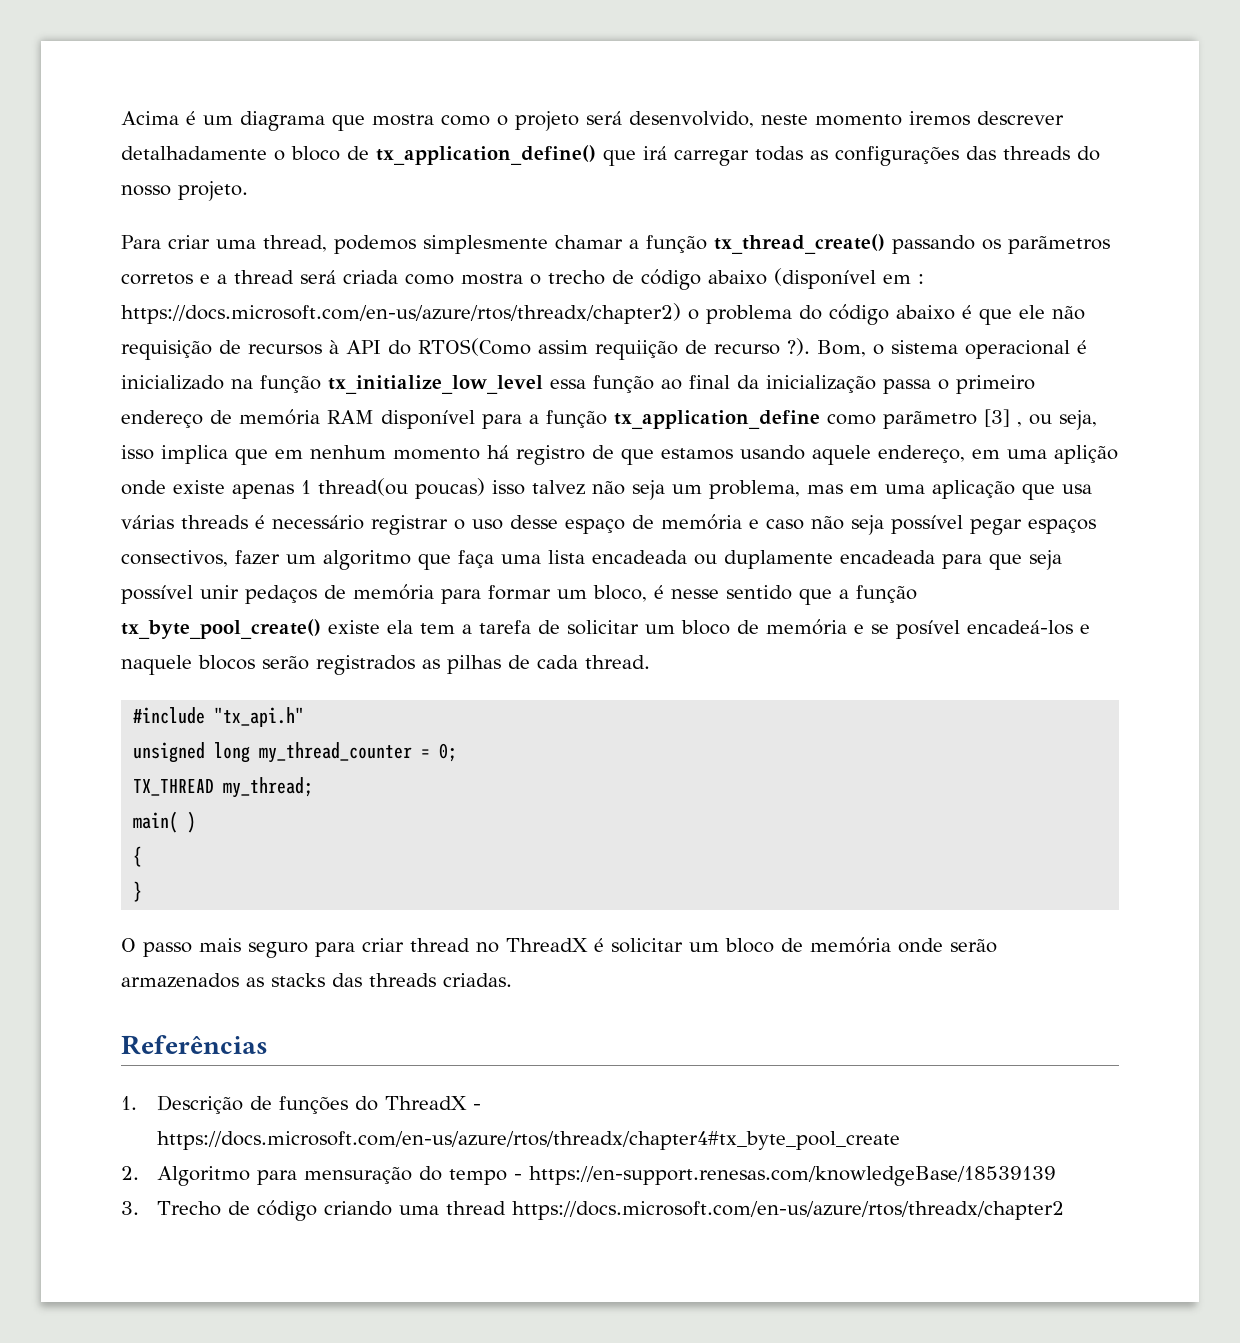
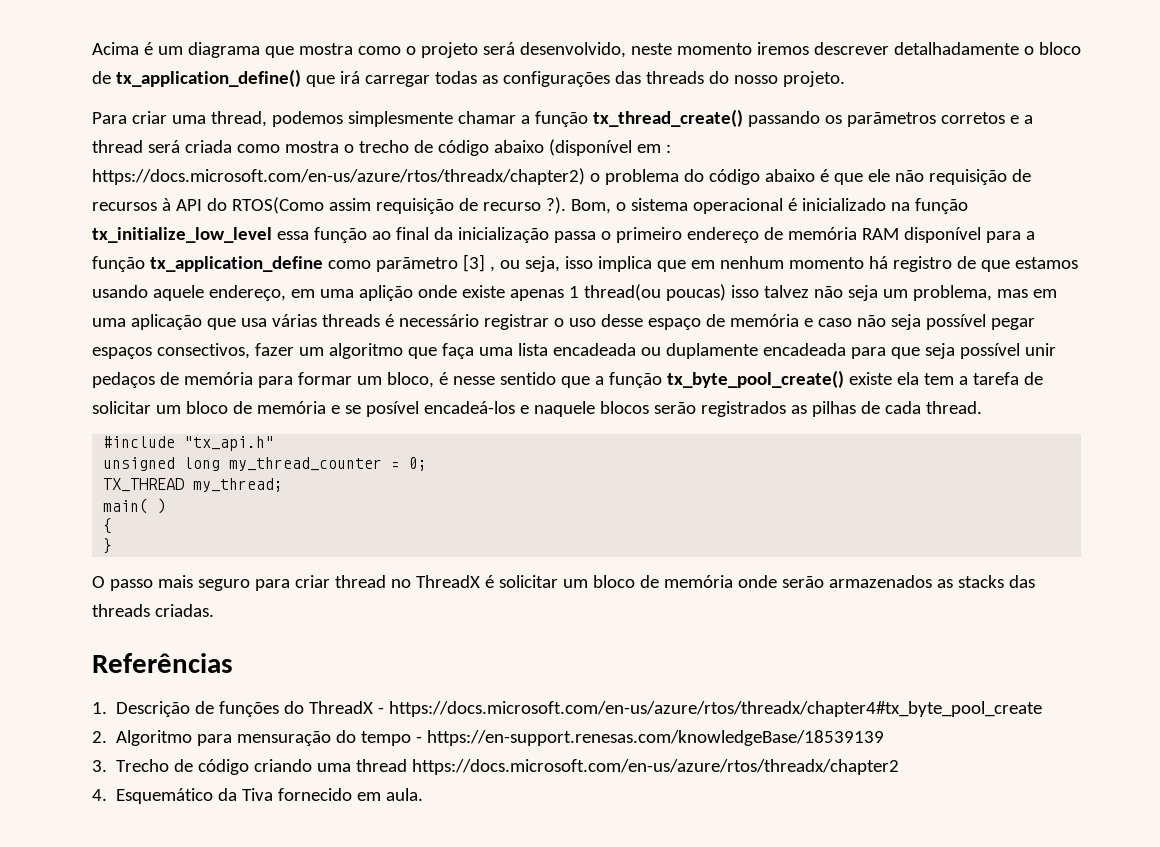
[595,340,678,360] requiição -> [375,198,454,214] requisição
(1064, 1210) none -> [92,788,424,804] // 4. Esquemático da Tiva fornecido em aula.

